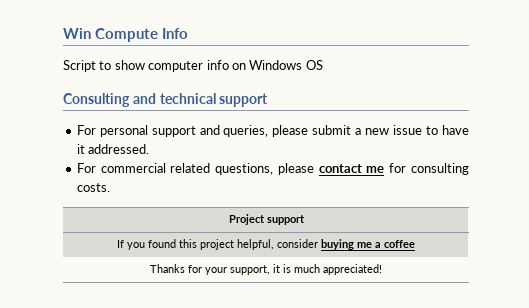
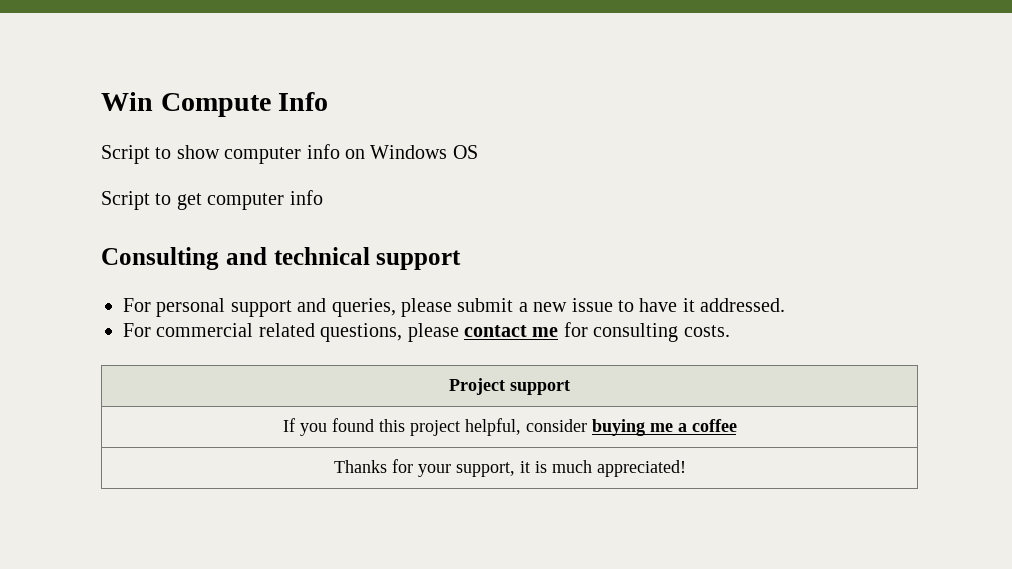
(323, 65) none -> [101,190,323,210] // Script to get computer info

